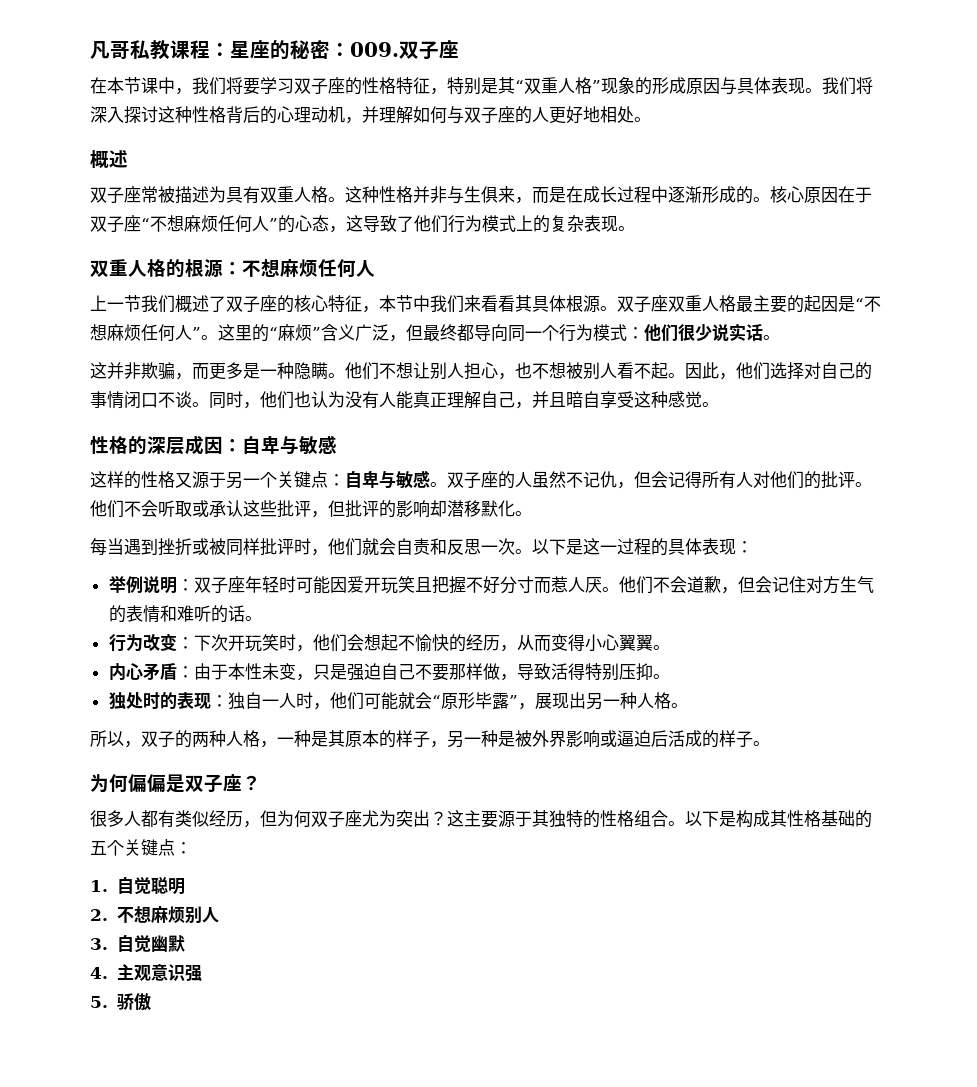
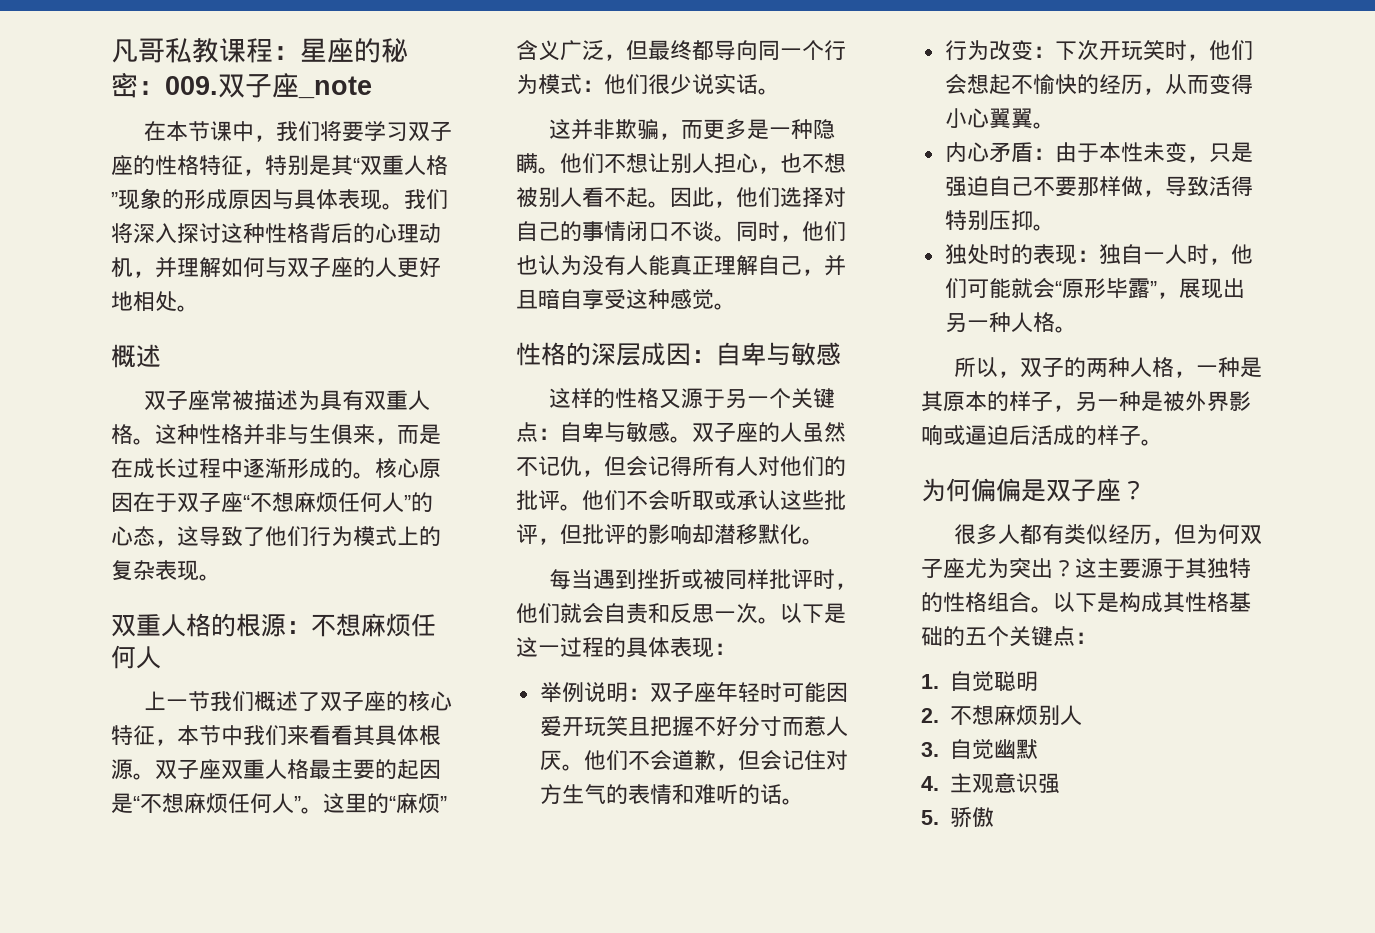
(459, 49) none -> [298,76,372,99] _note

